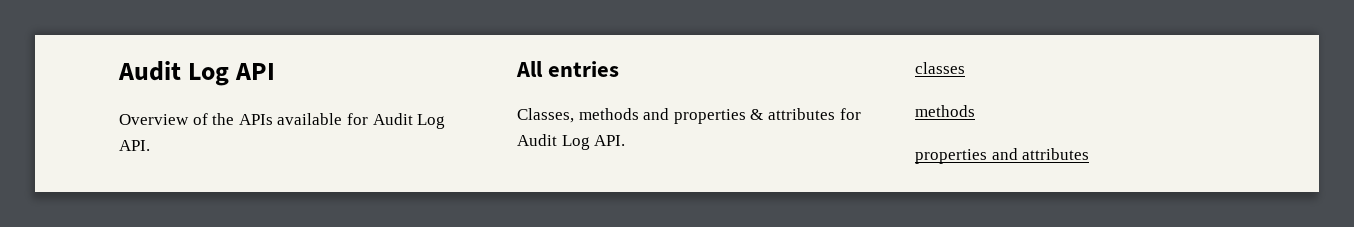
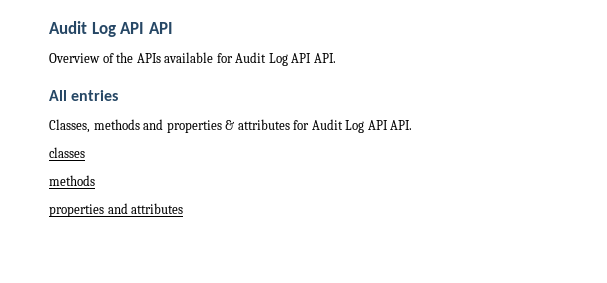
[118,61,276,86] Audit Log API -> [49,21,173,37] Audit Log API API
(446, 121) none -> [291,53,312,63] API
(590, 142) none -> [367,120,388,130] API

